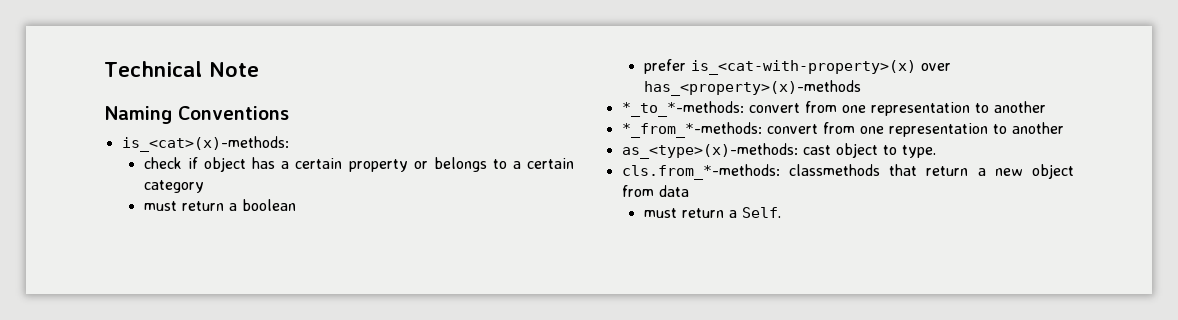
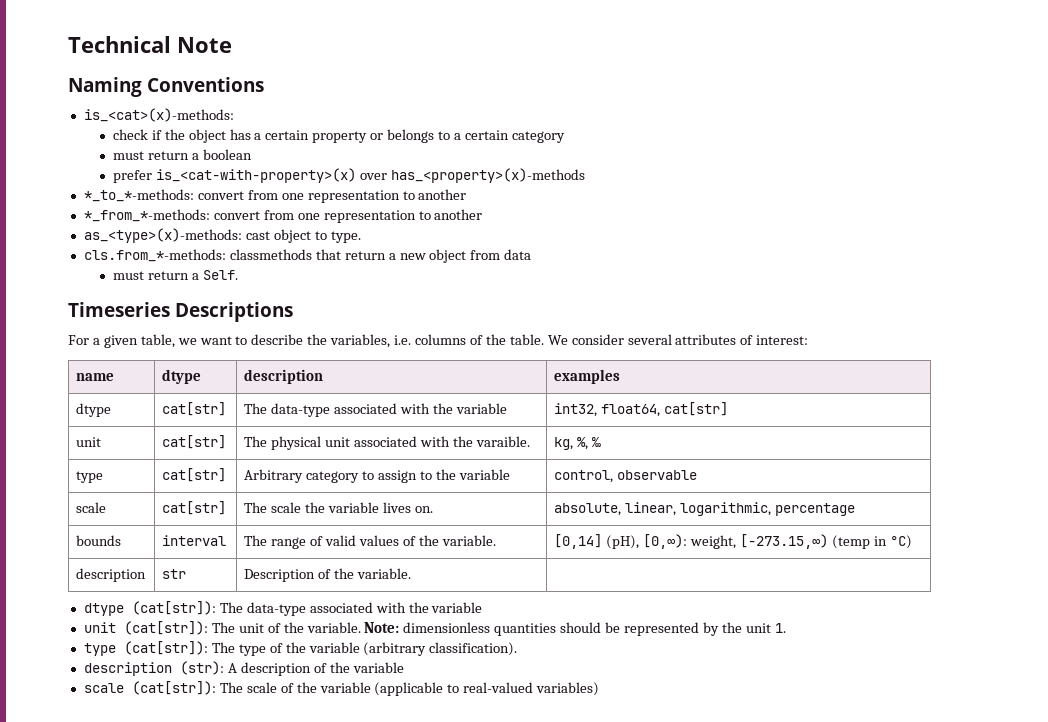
(198, 163) none -> [164,129,185,140] the
(781, 212) none -> [68,302,293,322] [68,334,809,348] [76,373,115,381] [162,369,202,384] [244,369,324,384] [554,369,621,384] [76,403,112,417] [162,402,227,416] [244,403,507,417] [554,402,729,417] [76,437,102,447] [162,435,227,449] [244,436,530,450] [554,437,602,450] [76,471,104,483] [162,468,227,482] [244,469,510,483] [554,470,698,483] [76,502,107,513] [162,501,227,515] [244,502,433,513] [554,502,856,516] [76,535,122,546] [162,535,227,546] [244,535,496,549] [554,534,912,549] [76,568,147,582] [162,569,187,579] [244,568,412,582] [83,601,483,616] [83,621,786,636] [83,641,518,656] [83,661,404,676] [83,681,600,696] // Timeseries Descriptions // For a given table, we want to describe the variables, i.e. columns of the table. We consider several attributes of interest: // name | dtype | description | examples // dtype | cat[str] | The data-type associated with the variable | int32, float64, cat[str] // unit | cat[str] | The physical unit associated with the varaible. | kg, %, ‰ // type | cat[str] | Arbitrary category to assign to the variable | control, observable // scale | cat[str] | The scale the variable lives on. | absolute, linear, logarithmic, percentage // bounds | interval | The range of valid values of the variable. | [0,14] (pH), [0,∞): weight, [−273.15,∞) (temp in °C) // description | str | Description of the variable. | // dtype (cat[str]): The data-type associated with the variable // unit (cat[str]): The unit of the variable. Note: dimensionless quantities should be represented by the unit 1. // type (cat[str]): The type of the variable (arbitrary classification). // description (str): A description of the variable // scale (cat[str]): The scale of the variable (applicable to real-valued variables)

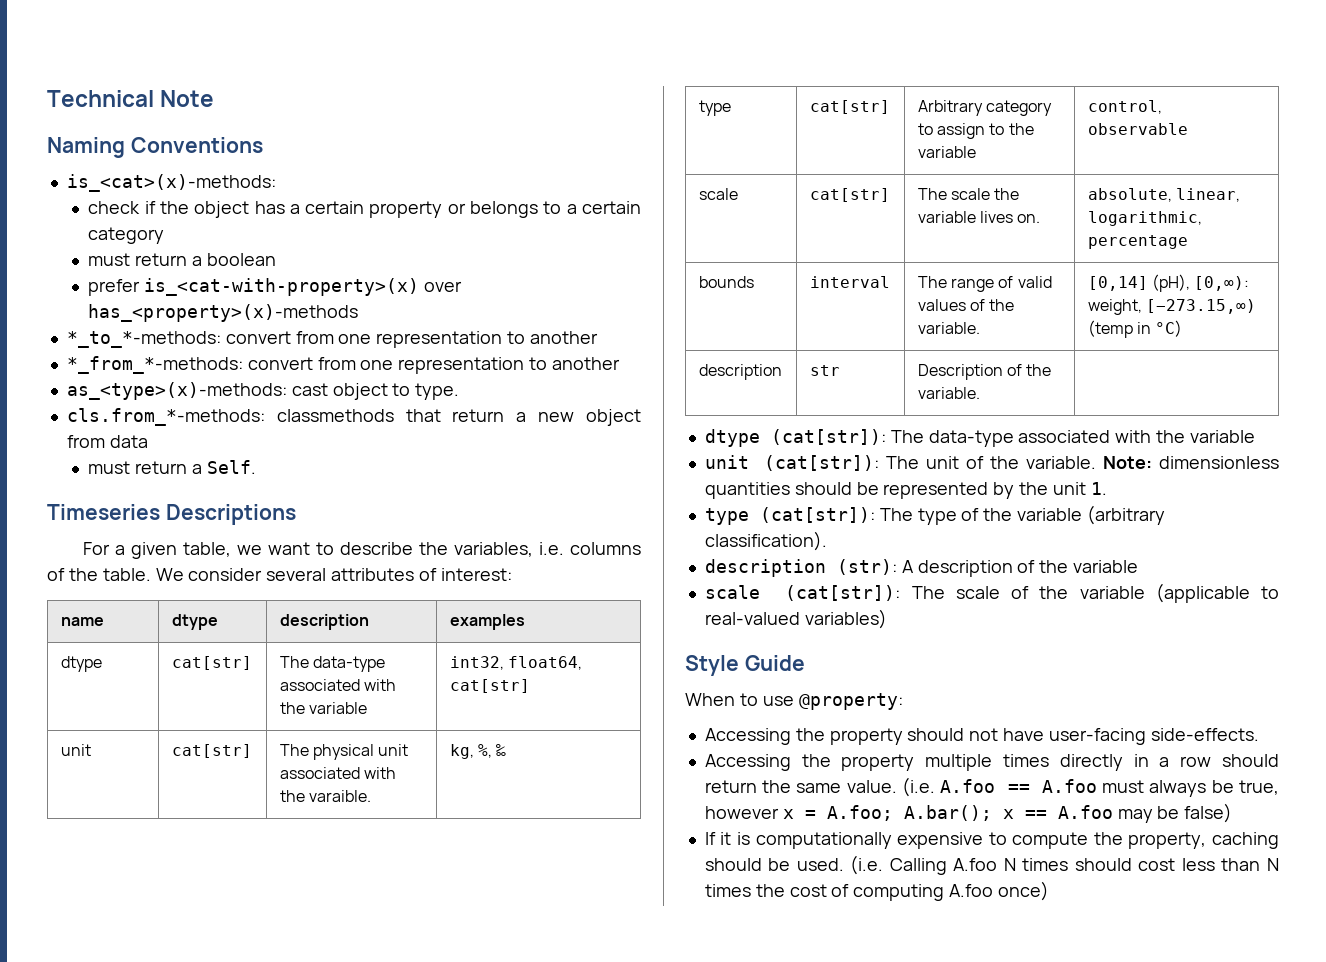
(600, 689) none -> [685,655,805,676] [685,693,903,710] [704,728,1259,745] [704,754,1279,771] [704,777,1279,797] [704,803,1233,823] [704,832,1279,849] [704,855,1279,875] [704,881,1049,901] // Style Guide // When to use @property: // Accessing the property should not have user-facing side-effects. // Accessing the property multiple times directly in a row should return the same value. (i.e. A.foo == A.foo must always be true, however x = A.foo; A.bar(); x == A.foo may be false) // If it is computationally expensive to compute the property, caching should be used. (i.e. Calling A.foo N times should cost less than N times the cost of computing A.foo once)

